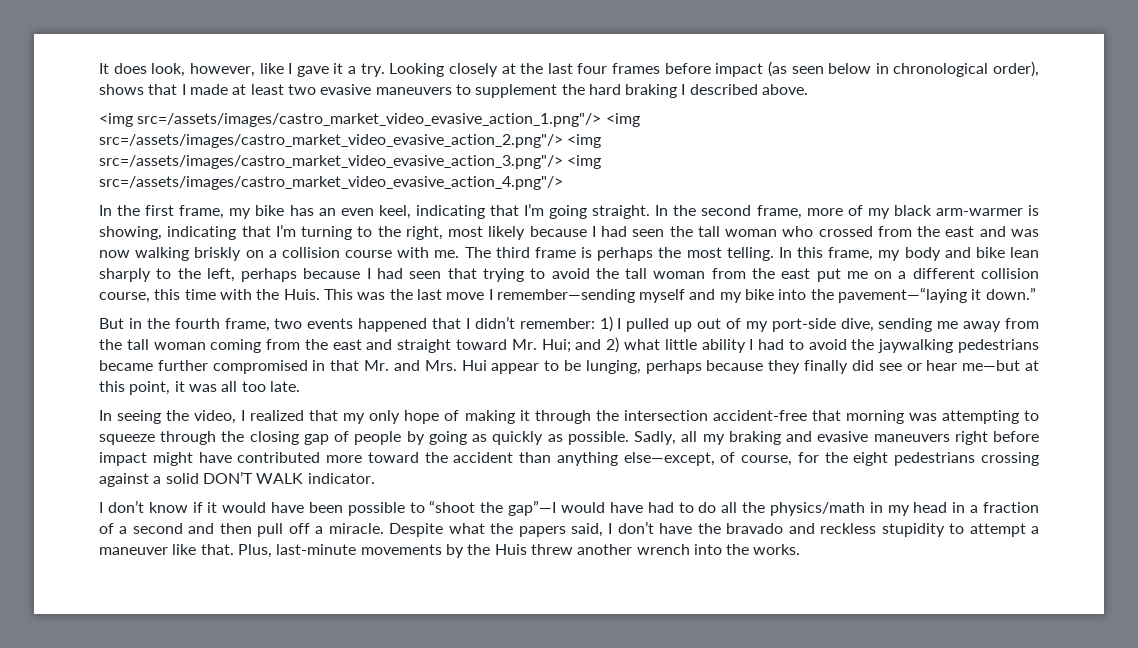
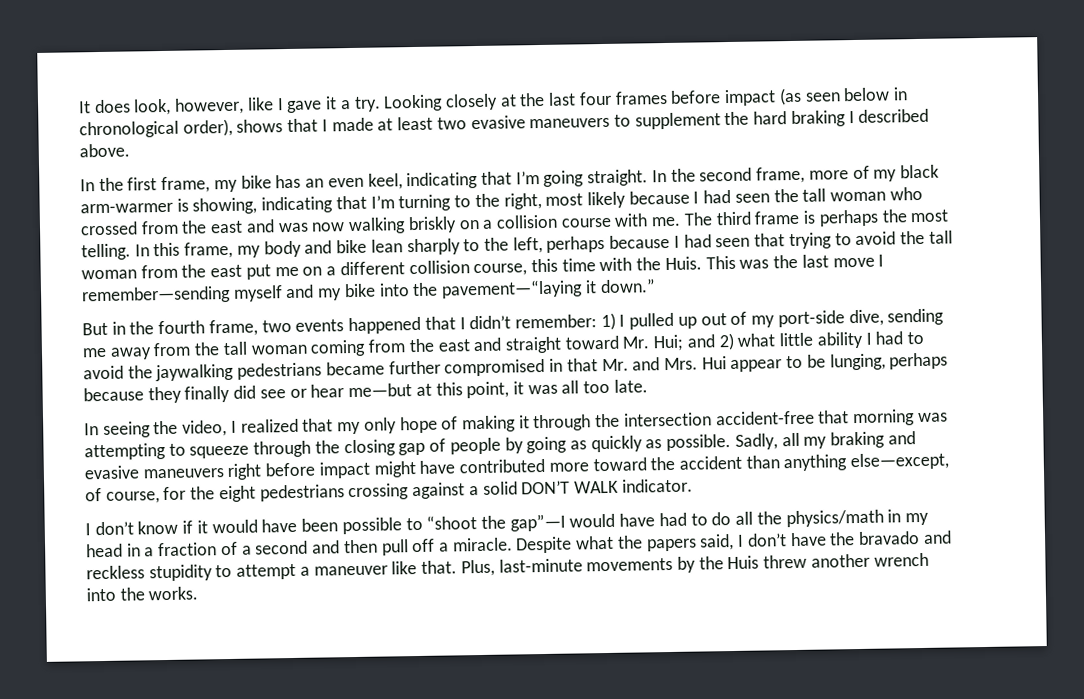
[99,113,640,127] [99,134,602,148] [99,155,602,169] [99,176,563,190] // <img src=/assets/images/castro_market_video_evasive_action_1.png"/> <img src=/assets/images/castro_market_video_evasive_action_2.png"/> <img src=/assets/images/castro_market_video_evasive_action_3.png"/> <img src=/assets/images/castro_market_video_evasive_action_4.png"/> -> (130, 150) none

